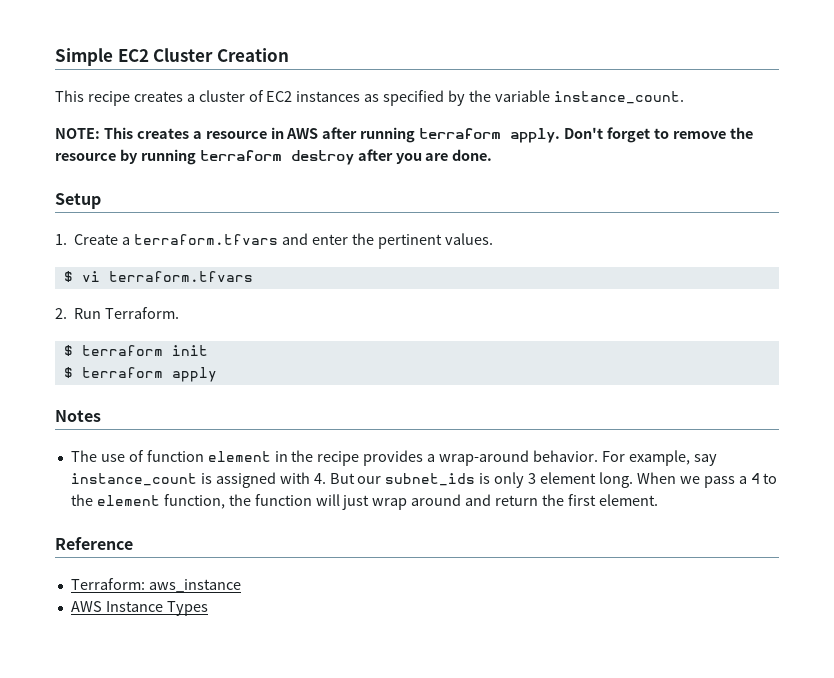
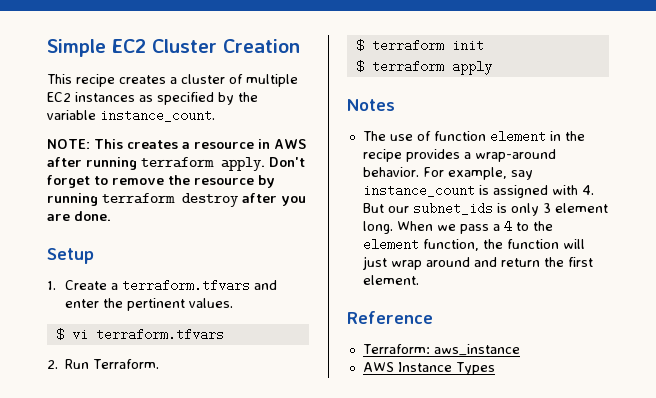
(264, 96) none -> [246,74,298,87] multiple

